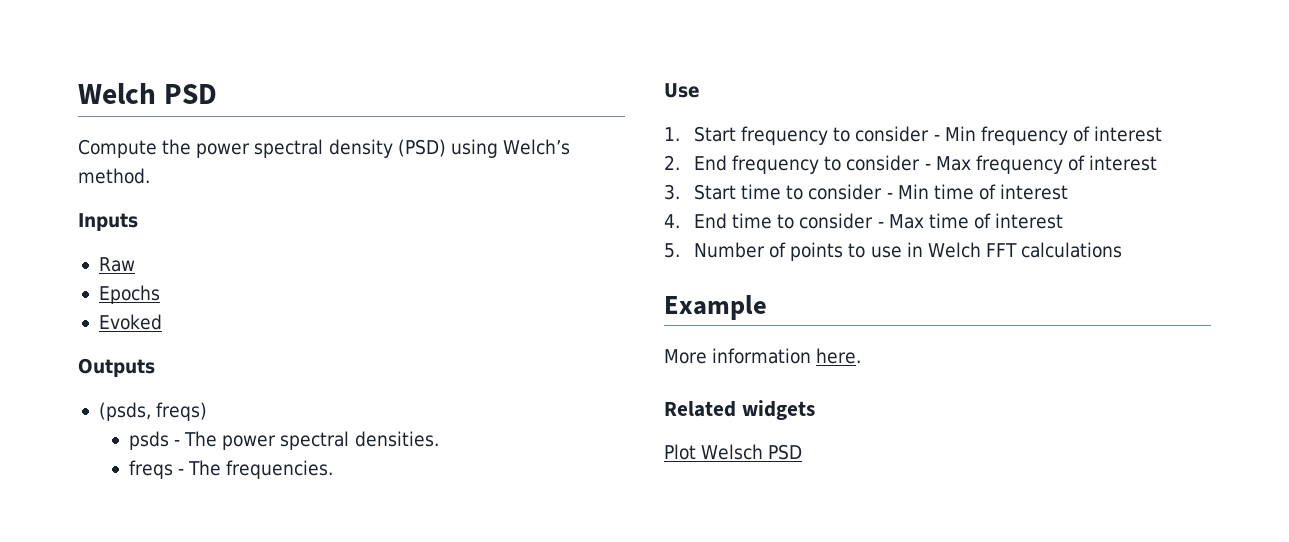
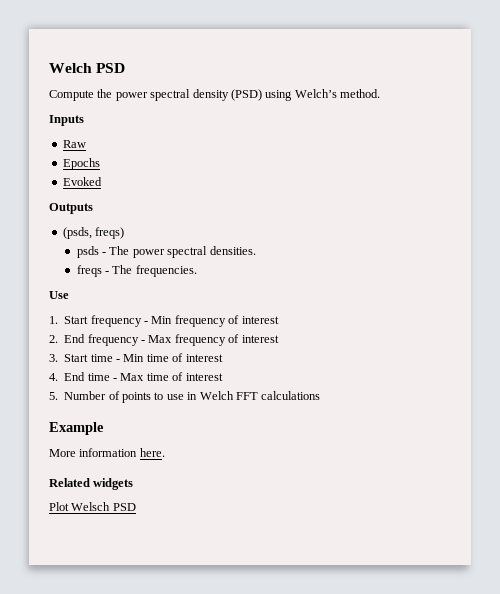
[833,126,930,142] to consider -> (142, 321) none
[824,155,921,171] to consider -> (139, 340) none
[786,184,883,200] to consider -> (113, 358) none
[777,213,874,229] to consider -> (110, 377) none

